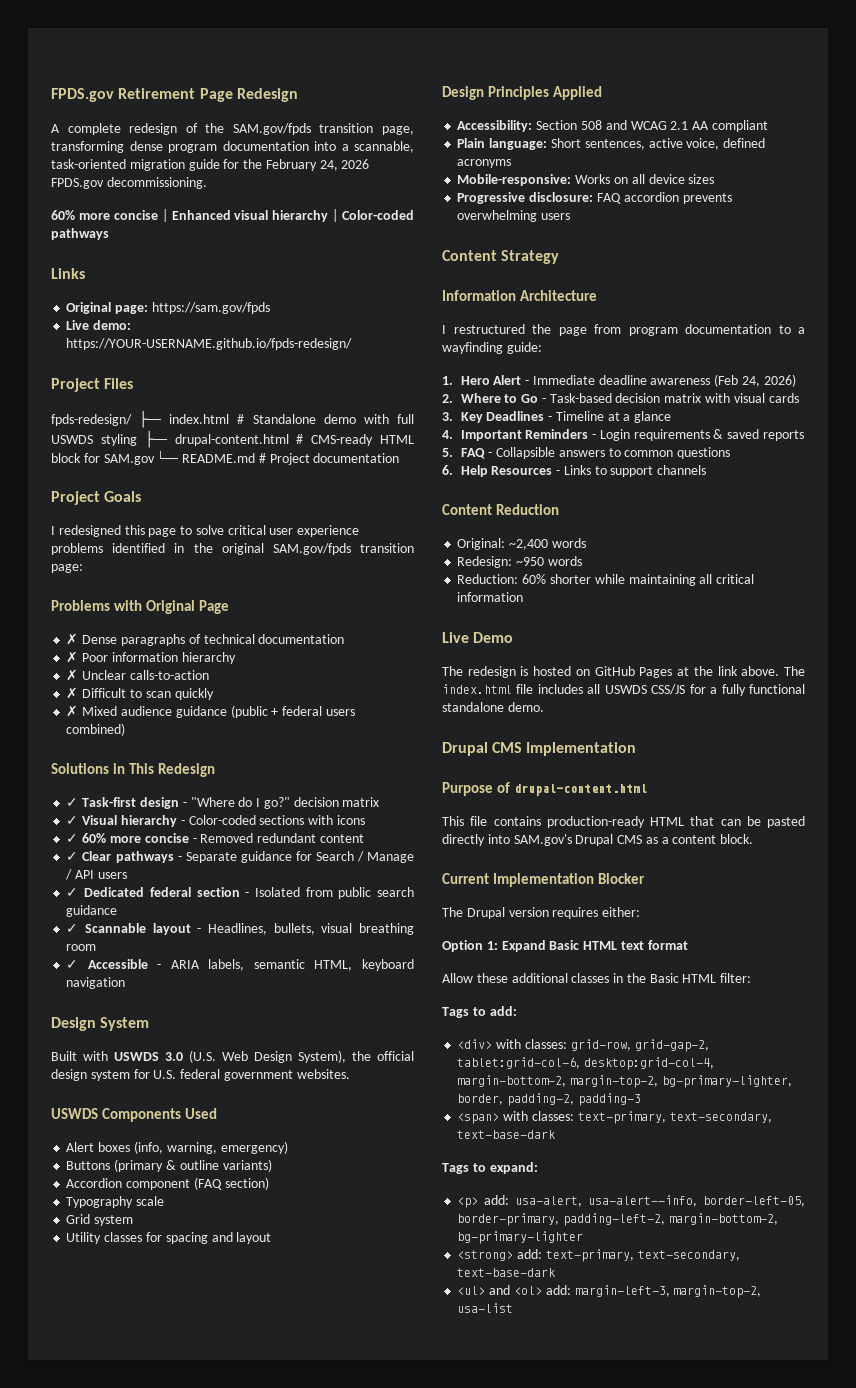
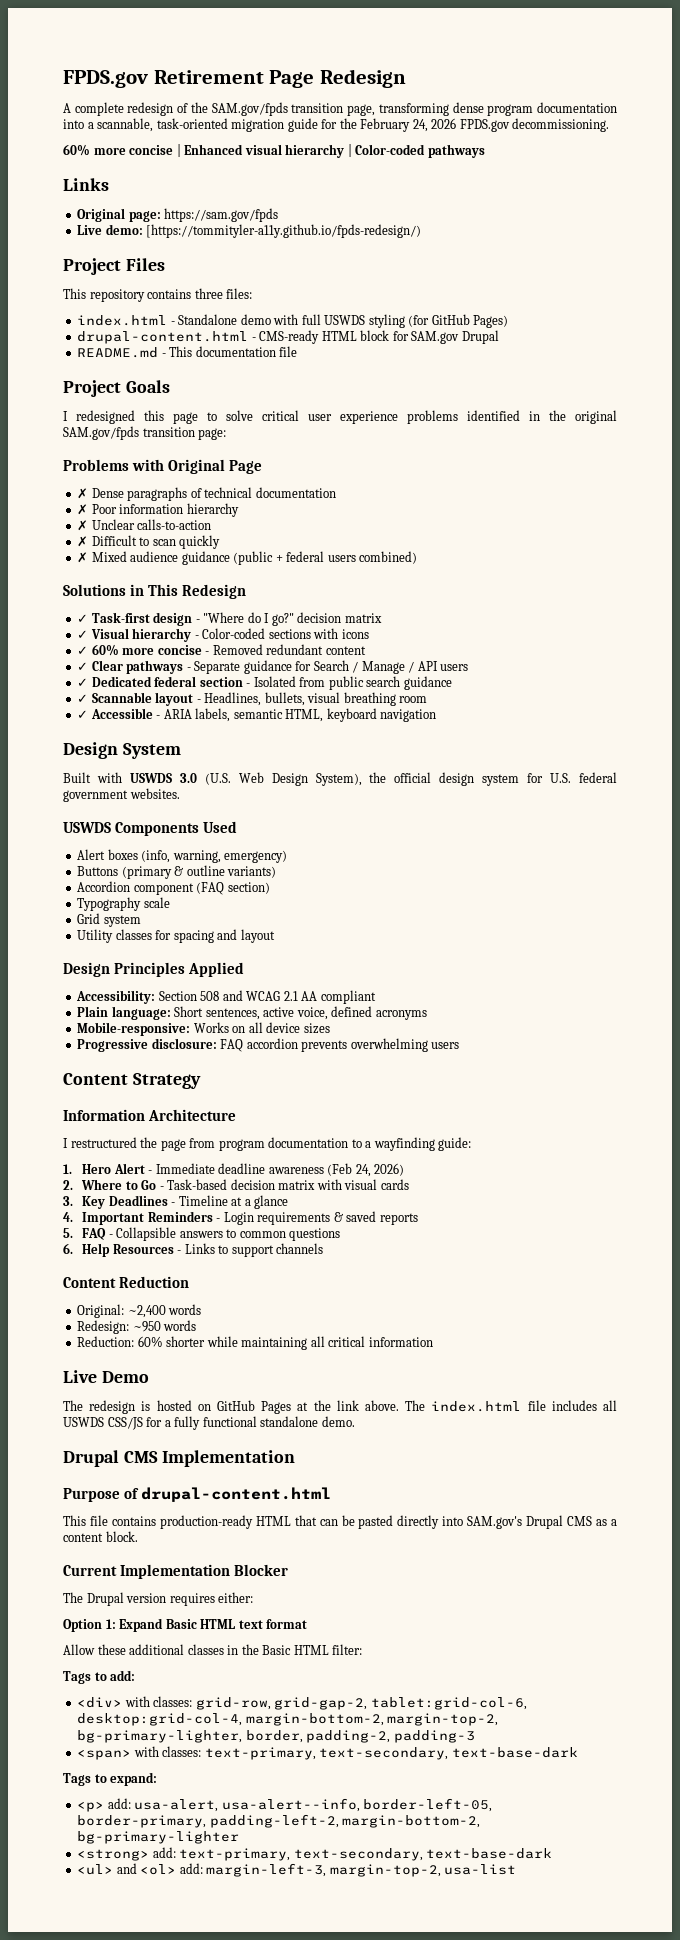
[66,338,353,350] https://YOUR-USERNAME.github.io/fpds-redesign/ -> [146,224,422,238] [https://tommityler-a11y.github.io/fpds-redesign/)
[51,410,245,428] fpds-redesign/ ├── index.html # -> [63,288,253,302] [77,315,175,326] This repository contains three files: // index.html -
[144,430,304,448] ├── drupal-content.html # -> [408,314,509,328] [77,331,256,344] (for GitHub Pages) // drupal-content.html -
[157,450,400,465] └── README.md # Project documentation -> [461,330,499,344] [77,346,298,358] Drupal // README.md - This documentation file

